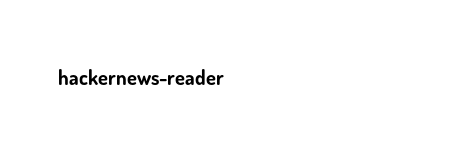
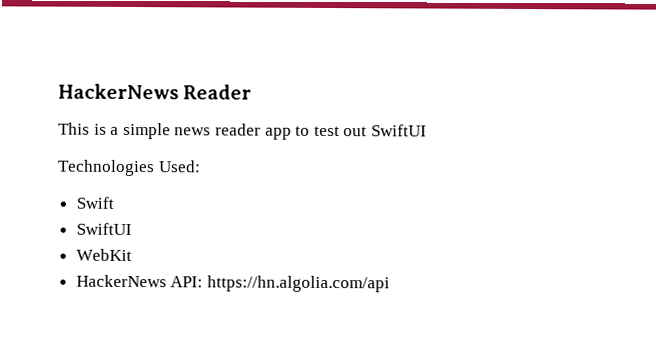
[58,69,224,85] hackernews-reader -> [58,83,253,100] [58,122,427,140] [58,159,201,177] [75,196,114,209] [75,222,132,236] [75,248,132,262] [75,274,390,293] HackerNews Reader // This is a simple news reader app to test out SwiftUI // Technologies Used: // Swift // SwiftUI // WebKit // HackerNews API: https://hn.algolia.com/api

